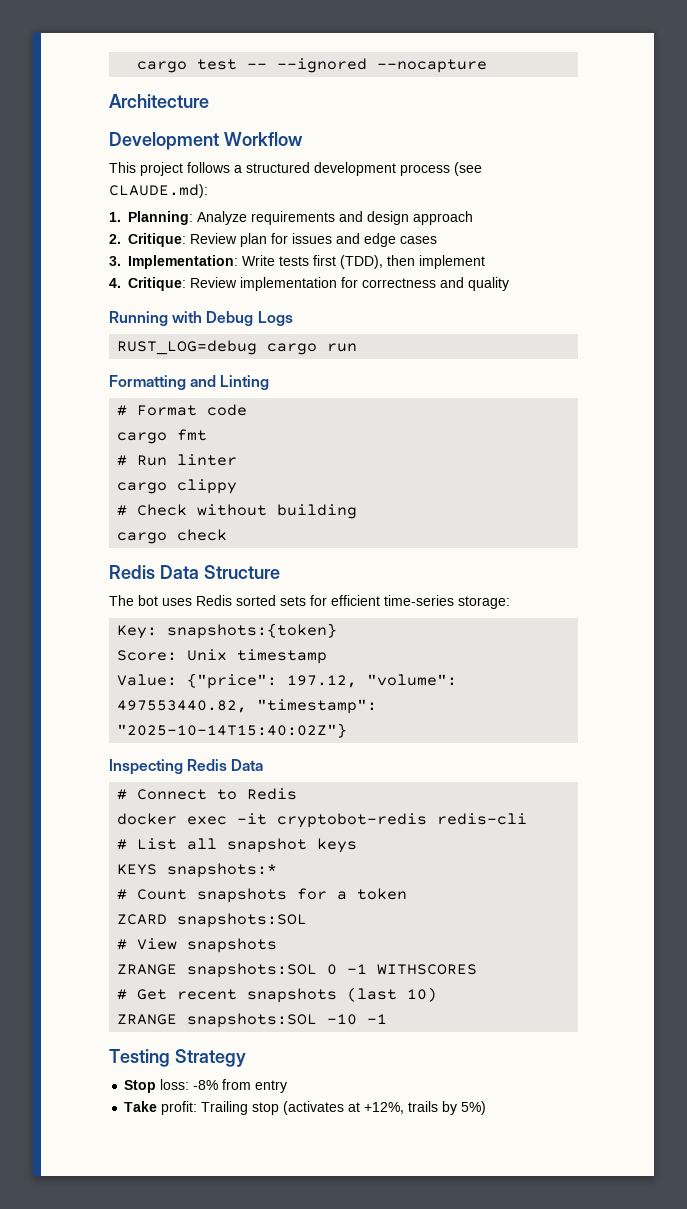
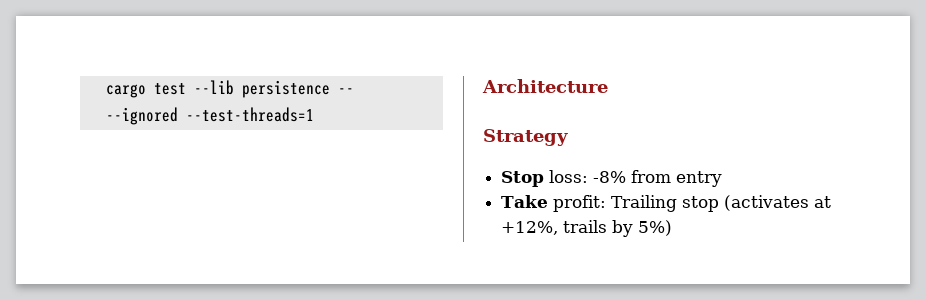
(238, 64) none -> [193,80,330,98] --lib persistence
[377,59,488,73] --nocapture -> [185,107,314,122] --test-threads=1
[109,132,303,150] [109,162,482,176] [109,184,208,198] [109,211,473,225] [109,233,437,247] [109,255,485,269] [109,277,509,291] [109,311,293,326] [117,340,358,355] [109,375,270,390] [117,404,248,416] [117,429,208,444] [117,454,238,466] [117,479,238,494] [117,504,358,519] [117,529,228,544] [109,565,280,579] [109,595,510,609] [117,623,338,639] [117,649,328,664] [117,673,458,689] [117,699,378,714] [117,723,348,738] [109,759,264,775] [117,788,298,800] [117,813,528,828] [117,838,358,853] [117,863,278,878] [117,888,408,903] [117,913,308,928] [117,938,278,953] [117,963,478,978] [117,987,438,1003] [117,1013,388,1028] [109,1049,170,1067] Development Workflow // This project follows a structured development process (see CLAUDE.md): // 1. Planning: Analyze requirements and design approach // 2. Critique: Review plan for issues and edge cases // 3. Implementation: Write tests first (TDD), then implement // 4. Critique: Review implementation for correctness and quality // Running with Debug Logs // RUST_LOG=debug cargo run // Formatting and Linting // # Format code // cargo fmt // # Run linter // cargo clippy // # Check without building // cargo check // Redis Data Structure // The bot uses Redis sorted sets for efficient time-series storage: // Key: snapshots:{token} // Score: Unix timestamp // Value: {"price": 197.12, "volume": 497553440.82, "timestamp": "2025-10-14T15:40:02Z"} // Inspecting Redis Data // # Connect to Redis // docker exec -it cryptobot-redis redis-cli // # List all snapshot keys // KEYS snapshots:* // # Count snapshots for a token // ZCARD snapshots:SOL // # View snapshots // ZRANGE snapshots:SOL 0 -1 WITHSCORES // # Get recent snapshots (last 10) // ZRANGE snapshots:SOL -10 -1 // Testing -> (608, 86) none

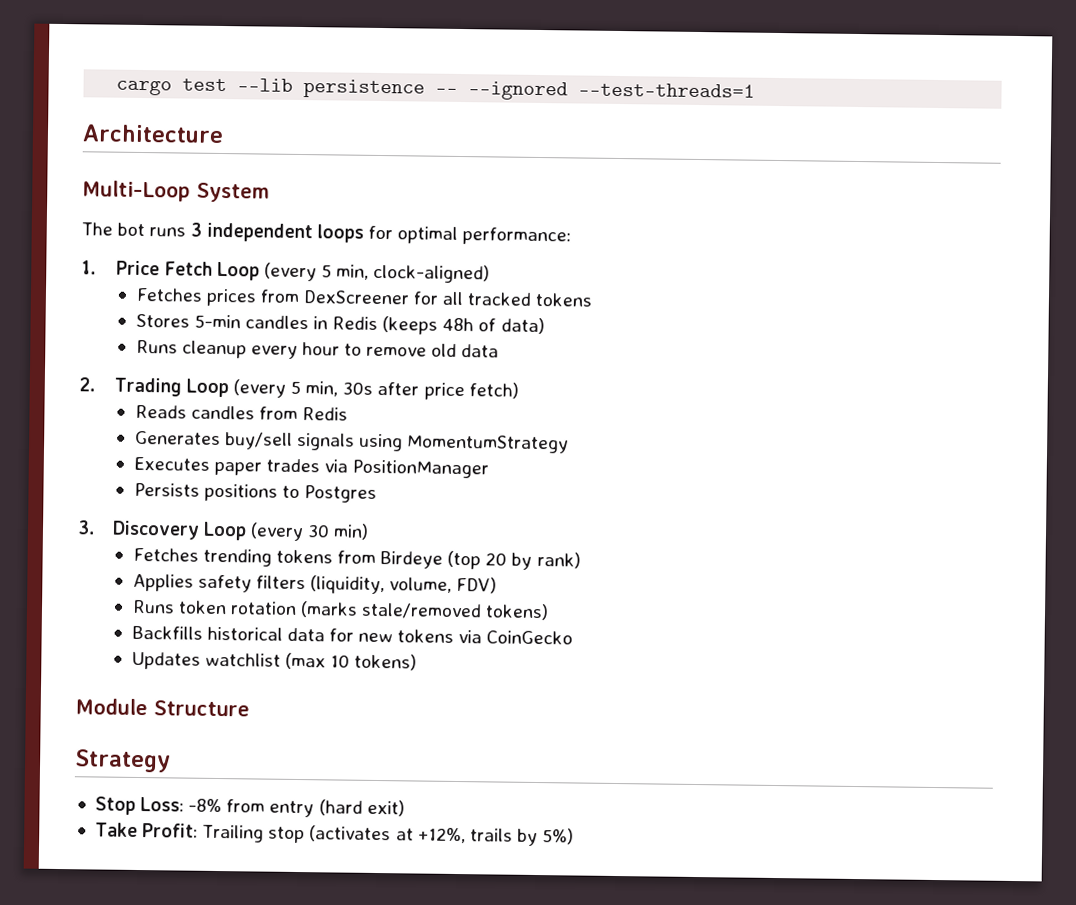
(608, 86) none -> [82,180,270,203] [81,222,572,246] [81,260,491,284] [135,287,594,307] [135,313,545,335] [135,339,500,359] [79,377,519,401] [134,404,348,421] [134,430,570,454] [133,456,490,479] [133,482,377,503] [77,520,370,542] [132,547,581,570] [132,573,498,595] [131,599,550,621] [131,625,574,645] [131,651,418,671] [75,698,250,717] // Multi-Loop System // The bot runs 3 independent loops for optimal performance: // 1. Price Fetch Loop (every 5 min, clock-aligned) // Fetches prices from DexScreener for all tracked tokens // Stores 5-min candles in Redis (keeps 48h of data) // Runs cleanup every hour to remove old data // 2. Trading Loop (every 5 min, 30s after price fetch) // Reads candles from Redis // Generates buy/sell signals using MomentumStrategy // Executes paper trades via PositionManager // Persists positions to Postgres // 3. Discovery Loop (every 30 min) // Fetches trending tokens from Birdeye (top 20 by rank) // Applies safety filters (liquidity, volume, FDV) // Runs token rotation (marks stale/removed tokens) // Backfills historical data for new tokens via CoinGecko // Updates watchlist (max 10 tokens) // Module Structure
[549,170,589,183] loss: -> [140,797,185,812] Loss:
(723, 179) none -> [318,799,405,817] (hard exit)
[553,195,607,212] profit: -> [142,823,199,838] Profit:

